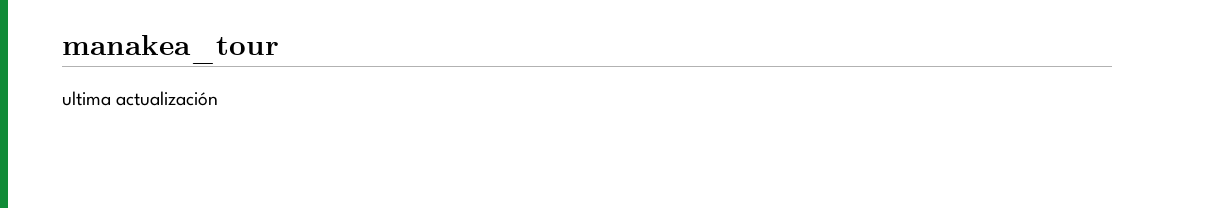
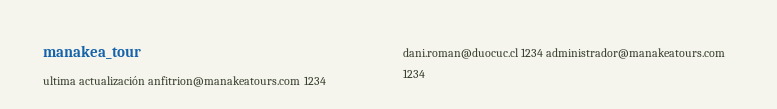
(219, 98) none -> [148,76,326,87] [403,48,726,59] [403,69,425,78] anfitrion@manakeatours.com 1234 dani.roman@duocuc.cl 1234 administrador@manakeatours.com 1234

